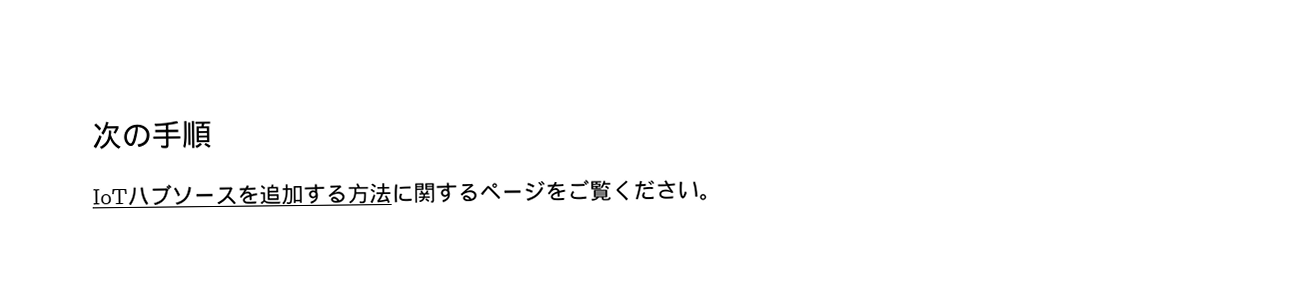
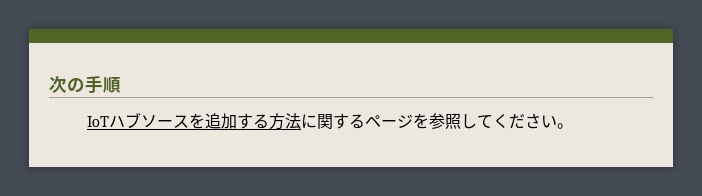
[567,179,612,201] ご覧 -> [429,113,494,129] 参照して

